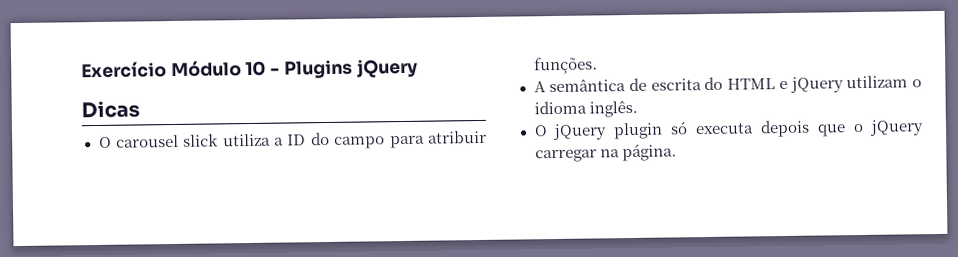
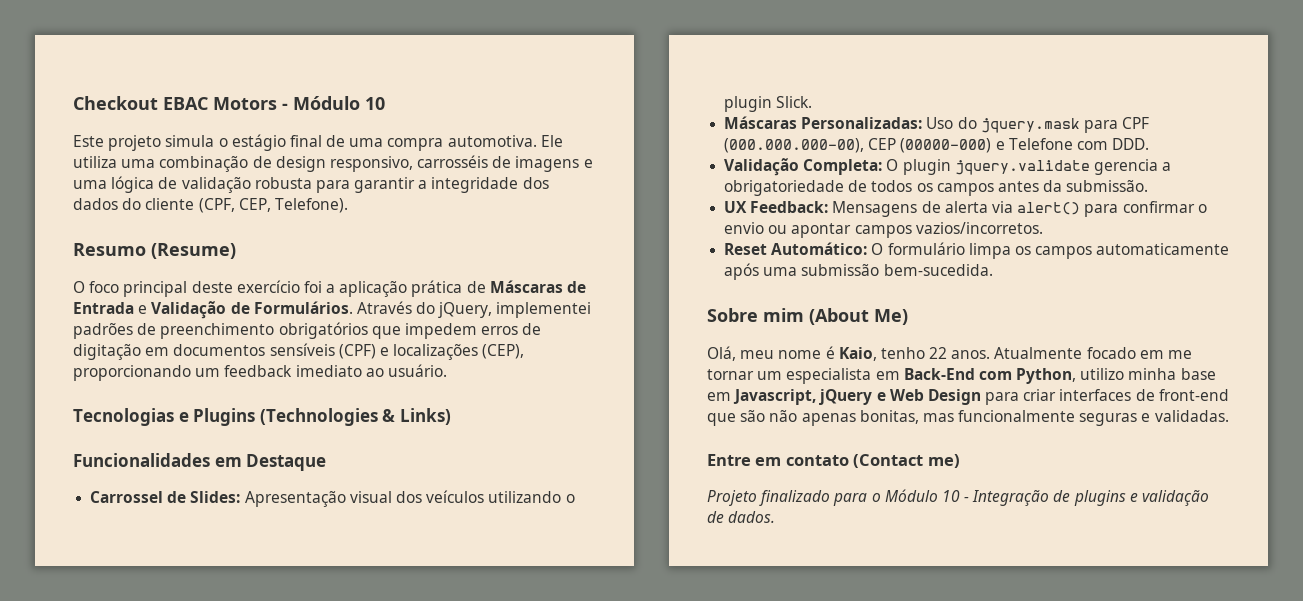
[81,58,418,79] [81,100,140,119] [98,129,487,149] [533,56,598,75] [533,75,922,93] [533,100,638,118] [533,119,924,141] [534,143,677,163] Exercício Módulo 10 - Plugins jQuery // Dicas // O carousel slick utiliza a ID do campo para atribuir funções. // A semântica de escrita do HTML e jQuery utilizam o idioma inglês. // O jQuery plugin só executa depois que o jQuery carregar na página. -> [73,96,385,110] [73,134,563,151] [73,155,593,172] [73,176,549,193] [73,198,348,213] [73,243,236,259] [73,280,587,297] [73,301,592,319] [73,322,542,339] [73,343,525,360] [73,364,447,381] [73,408,451,426] [73,453,327,471] [90,490,575,507] [724,96,813,112] [724,116,1150,133] [724,138,1150,153] [724,158,1172,176] [724,180,1149,196] [724,201,1207,217] [724,222,1043,238] [724,242,1230,259] [724,263,993,280] [707,308,908,325] [707,346,1193,361] [707,368,1216,384] [707,389,1229,405] [707,410,1229,426] [707,454,960,468] [707,489,1210,506] [707,511,776,523] Checkout EBAC Motors - Módulo 10 // Este projeto simula o estágio final de uma compra automotiva. Ele utiliza uma combinação de design responsivo, carrosséis de imagens e uma lógica de validação robusta para garantir a integridade dos dados do cliente (CPF, CEP, Telefone). // Resumo (Resume) // O foco principal deste exercício foi a aplicação prática de Máscaras de Entrada e Validação de Formulários. Através do jQuery, implementei padrões de preenchimento obrigatórios que impedem erros de digitação em documentos sensíveis (CPF) e localizações (CEP), proporcionando um feedback imediato ao usuário. // Tecnologias e Plugins (Technologies & Links) // Funcionalidades em Destaque // Carrossel de Slides: Apresentação visual dos veículos utilizando o plugin Slick. // Máscaras Personalizadas: Uso do jquery.mask para CPF (000.000.000-00), CEP (00000-000) e Telefone com DDD. // Validação Completa: O plugin jquery.validate gerencia a obrigatoriedade de todos os campos antes da submissão. // UX Feedback: Mensagens de alerta via alert() para confirmar o envio ou apontar campos vazios/incorretos. // Reset Automático: O formulário limpa os campos automaticamente após uma submissão bem-sucedida. // Sobre mim (About Me) // Olá, meu nome é Kaio, tenho 22 anos. Atualmente focado em me tornar um especialista em Back-End com Python, utilizo minha base em Javascript, jQuery e Web Design para criar interfaces de front-end que são não apenas bonitas, mas funcionalmente seguras e validadas. // Entre em contato (Contact me) // Projeto finalizado para o Módulo 10 - Integração de plugins e validação de dados.

